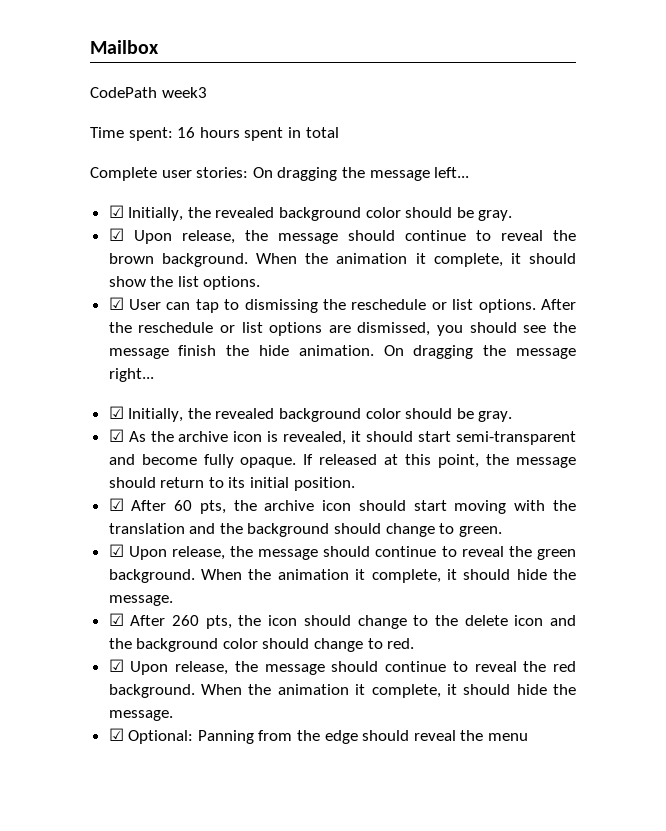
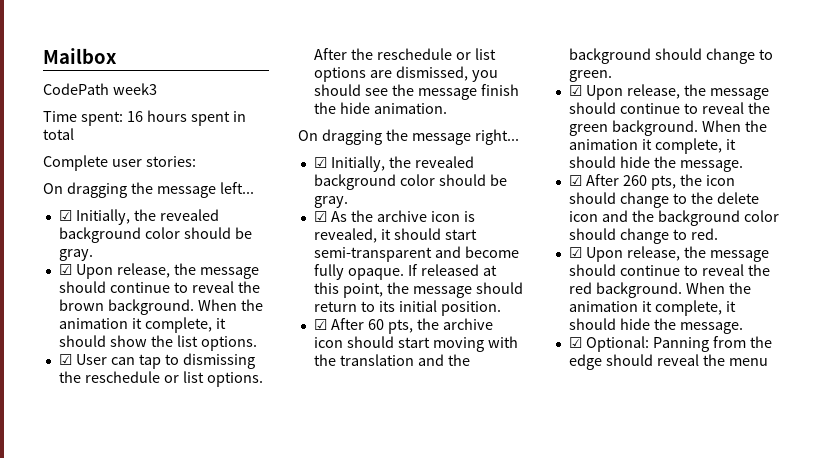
(249, 172) none -> (196, 161) //
(374, 350) none -> (447, 108) //

